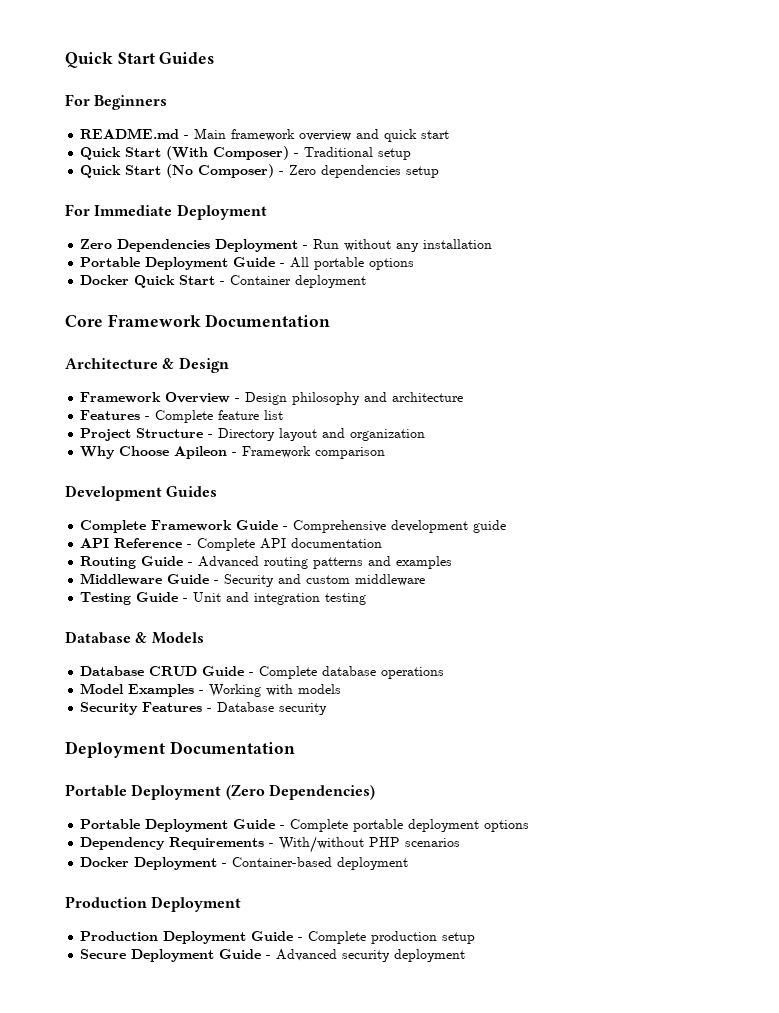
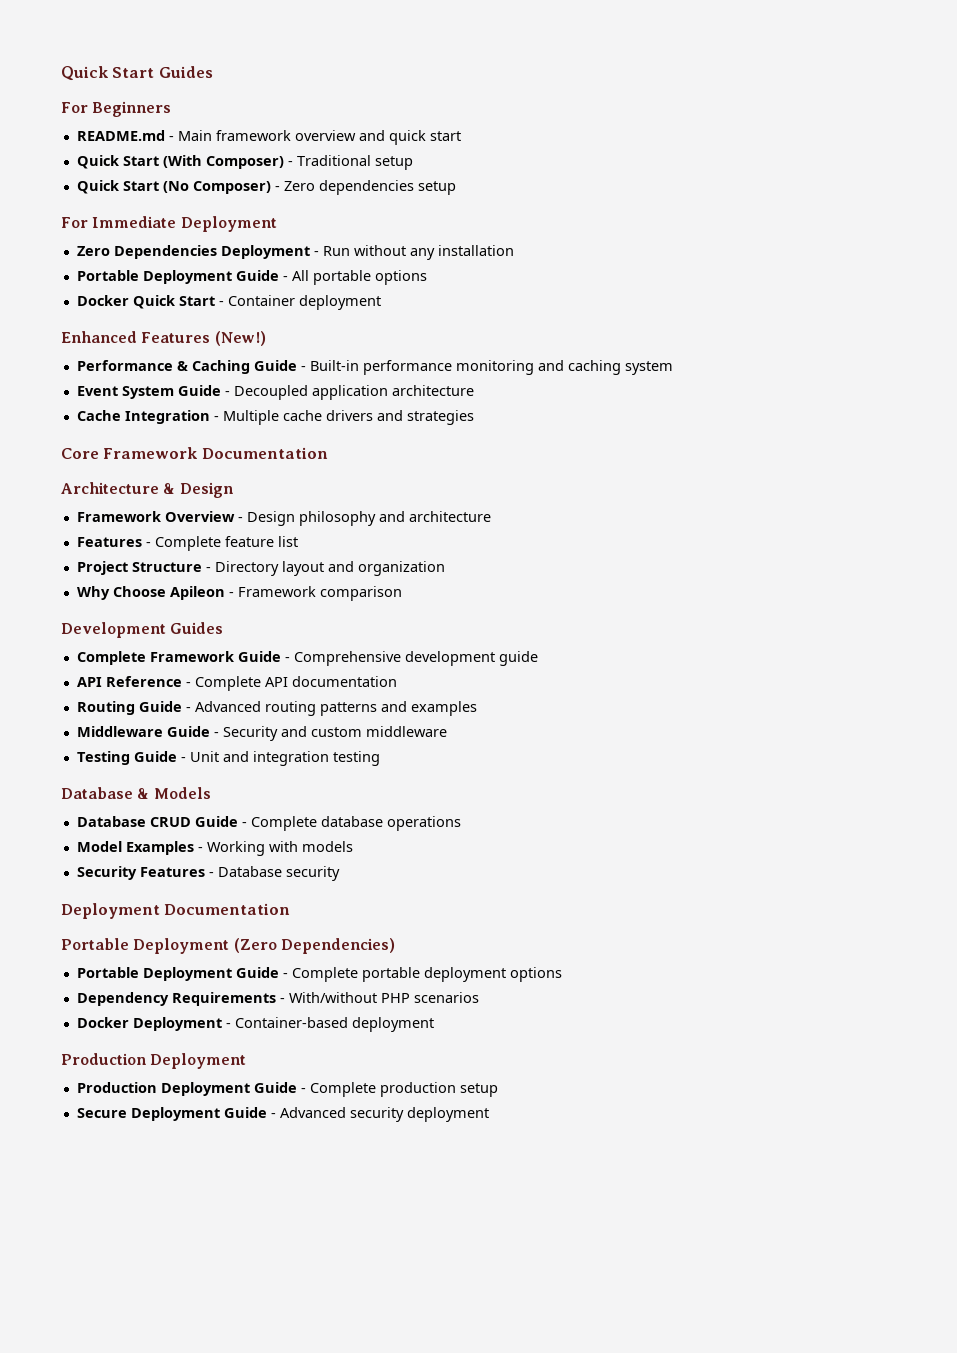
(367, 281) none -> [61,331,266,346] [76,360,673,375] [76,385,474,400] [76,410,474,425] // Enhanced Features (New!) // Performance & Caching Guide - Built-in performance monitoring and caching system // Event System Guide - Decoupled application architecture // Cache Integration - Multiple cache drivers and strategies

